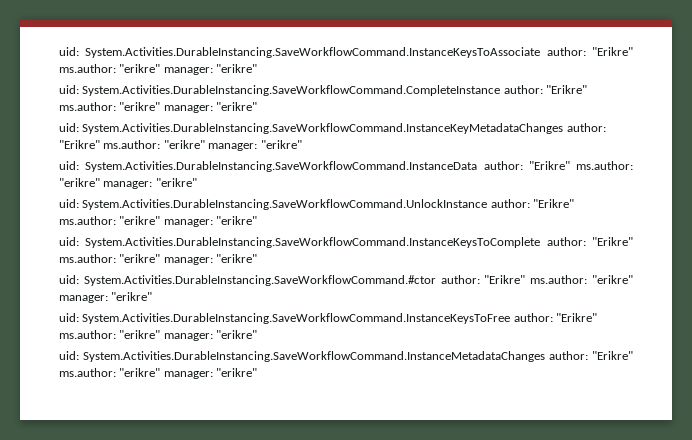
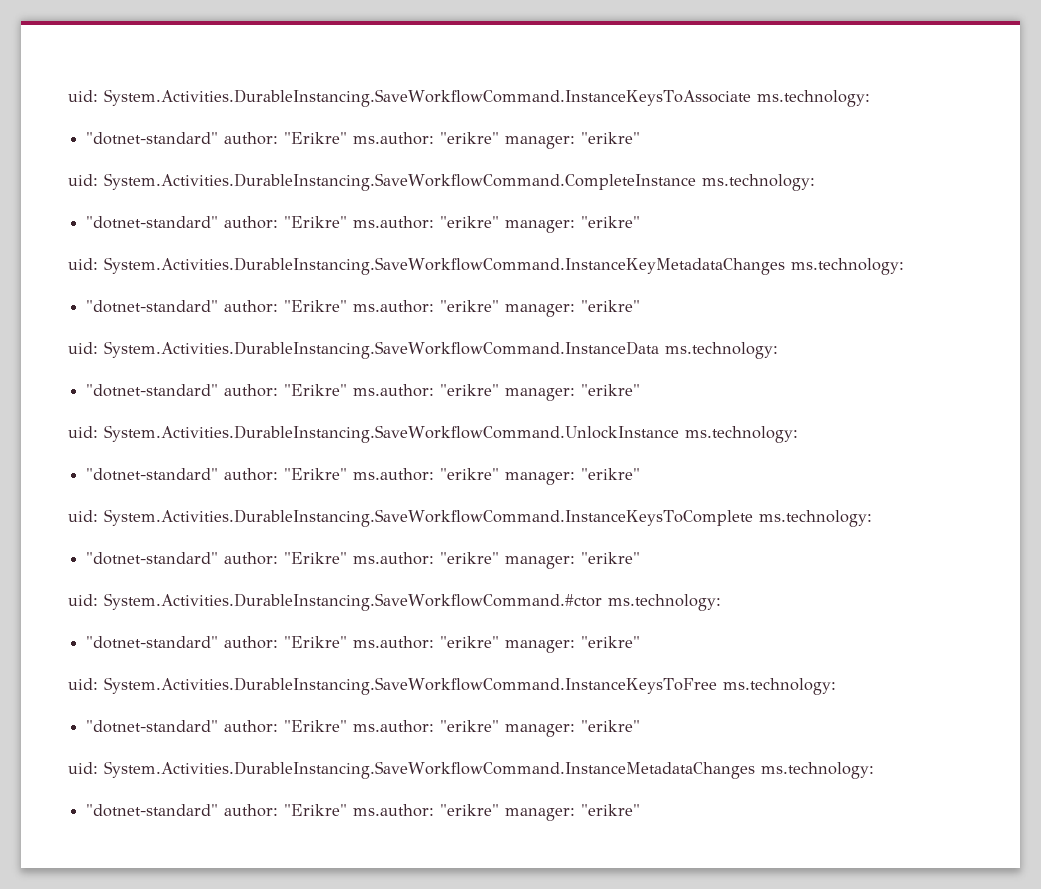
(541, 52) none -> [756,90,870,107] [86,132,219,145] ms.technology: // "dotnet-standard"
(501, 90) none -> [701,174,815,191] [86,216,219,229] ms.technology: // "dotnet-standard"
(564, 128) none -> [790,258,904,275] [86,300,219,313] ms.technology: // "dotnet-standard"
(478, 166) none -> [664,342,778,359] [86,384,219,397] ms.technology: // "dotnet-standard"
(488, 204) none -> [684,426,798,443] [86,468,219,481] ms.technology: // "dotnet-standard"
(541, 242) none -> [758,510,872,527] [86,552,219,565] ms.technology: // "dotnet-standard"
(436, 280) none -> [607,594,721,611] [86,636,219,649] ms.technology: // "dotnet-standard"
(511, 318) none -> [722,678,836,695] [86,720,219,733] ms.technology: // "dotnet-standard"
(545, 356) none -> [760,762,874,779] [86,804,219,817] ms.technology: // "dotnet-standard"

